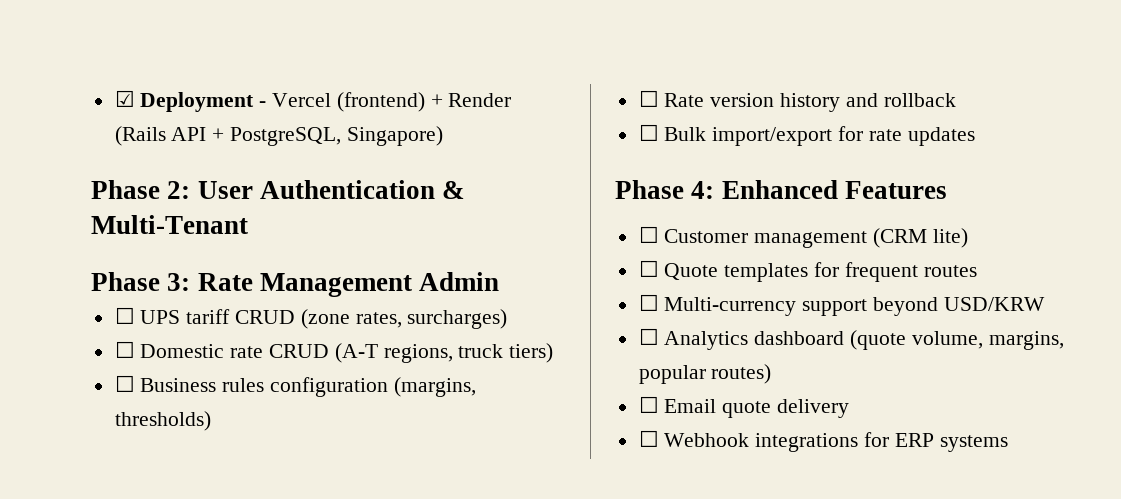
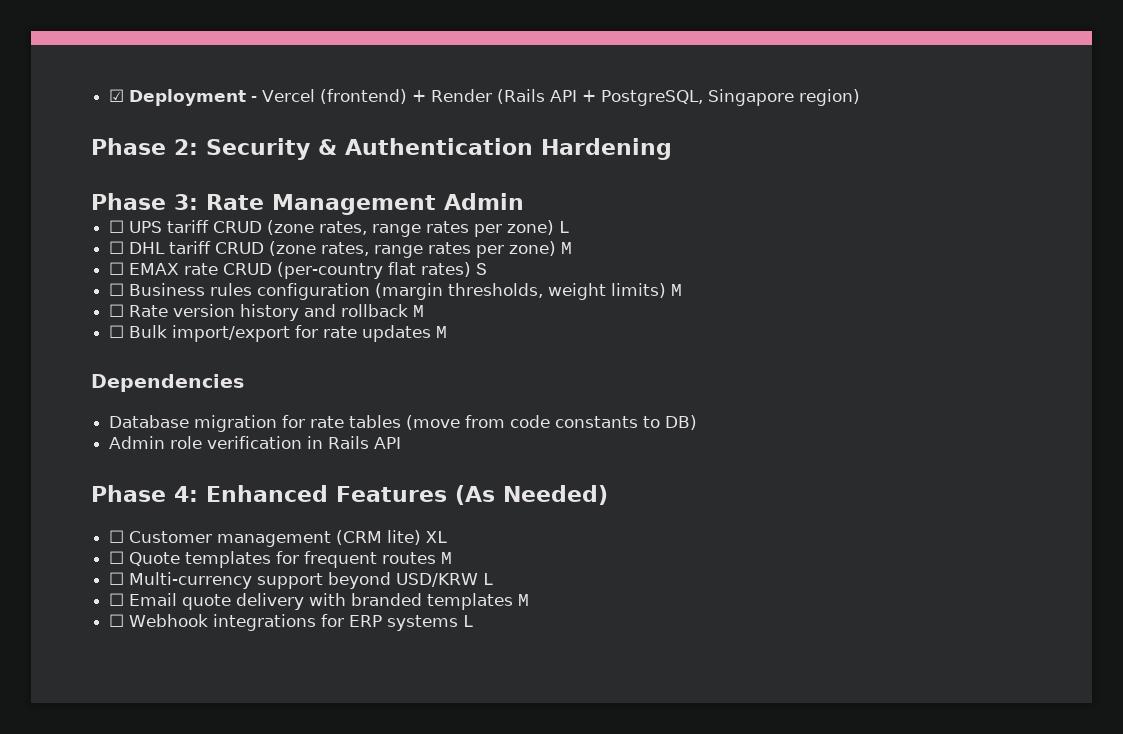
[346,126,443,146] Singapore) -> [708,89,861,106] Singapore region)
[197,180,465,199] [91,215,248,234] User Authentication & Multi-Tenant -> [206,138,672,160] Security & Authentication Hardening
[407,309,508,329] [114,341,554,363] surcharges) // ☐ Domestic rate CRUD (A-T regions, truck tiers) -> [372,220,571,237] [109,241,573,258] [109,262,488,279] range rates per zone) L // ☐ DHL tariff CRUD (zone rates, range rates per zone) M // ☐ EMAX rate CRUD (per-country flat rates) S
[393,377,476,397] [114,411,211,431] (margins, thresholds) -> [375,283,683,300] (margin thresholds, weight limits) M
(956, 100) none -> [413,305,425,317] M
(975, 136) none -> [436,326,448,338] [91,374,244,392] [109,415,698,432] [109,436,402,449] M // Dependencies // Database migration for rate tables (move from code constants to DB) // Admin role verification in Rails API
(947, 190) none -> [454,485,608,505] (As Needed)
(968, 238) none -> [426,531,449,543] XL
(977, 271) none -> [441,552,453,564] M
[638,328,1064,350] [638,364,772,384] // ☐ Analytics dashboard (quote volume, margins, popular routes) -> [483,573,495,585] L
(850, 408) none -> [309,593,530,610] with branded templates M
(1008, 443) none -> [463,615,475,627] L

